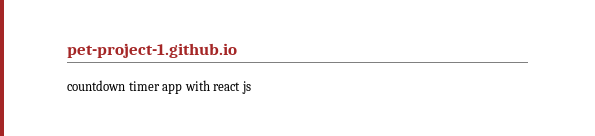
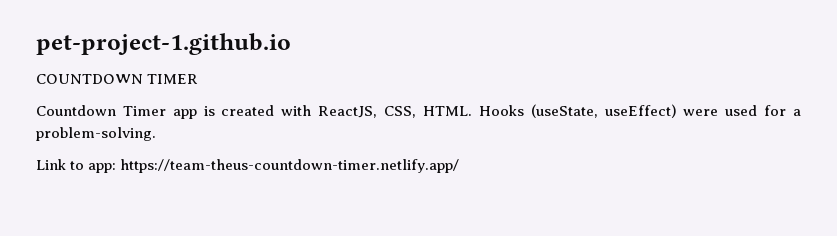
[67,80,251,94] countdown timer app with react js -> [36,74,199,84] [36,104,802,119] [36,127,156,141] [36,159,460,173] COUNTDOWN TIMER // Countdown Timer app is created with ReactJS, CSS, HTML. Hooks (useState, useEffect) were used for a problem-solving. // Link to app: https://team-theus-countdown-timer.netlify.app/

